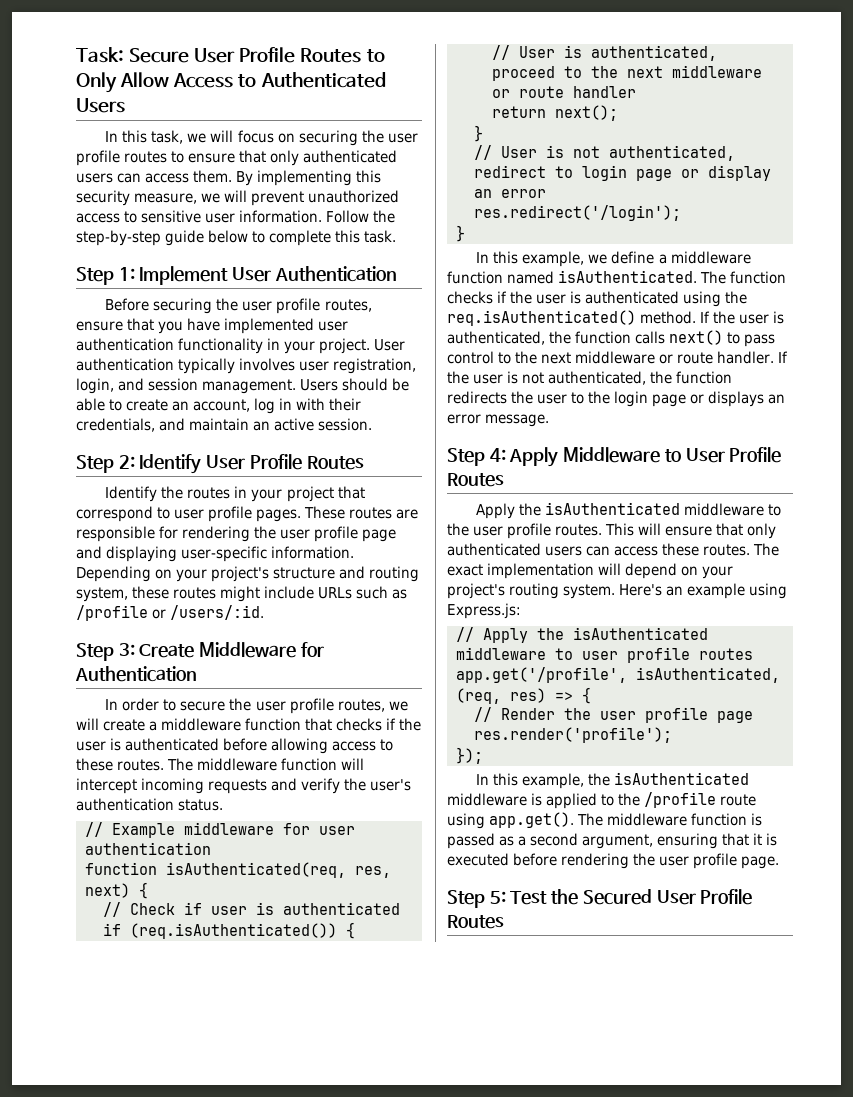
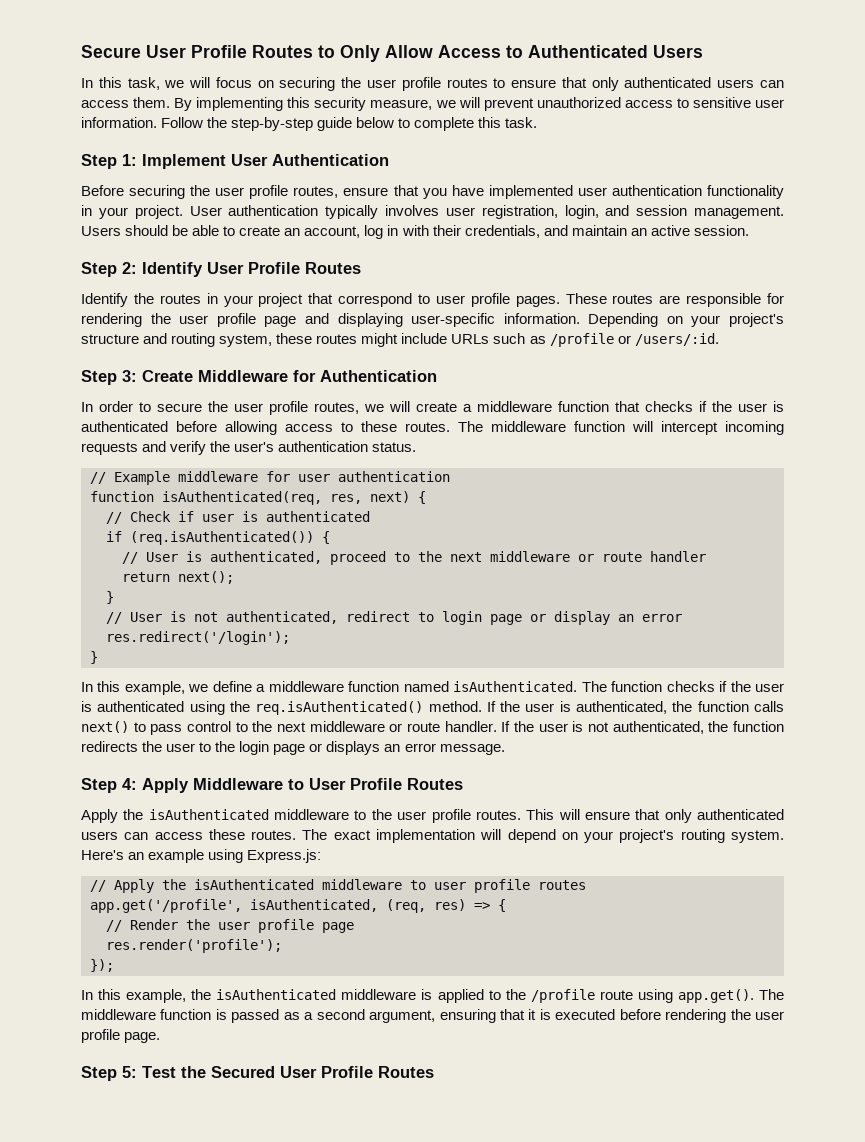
[76,47,124,63] Task: -> (81, 51) none

